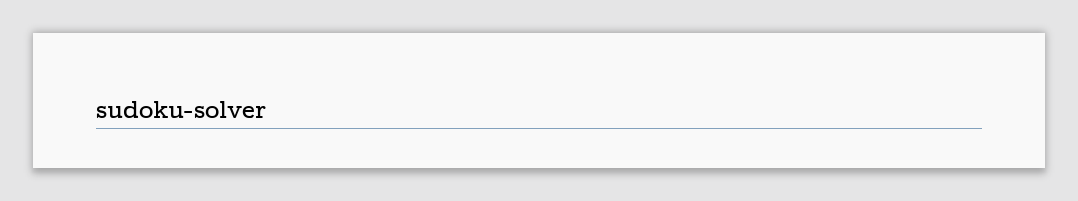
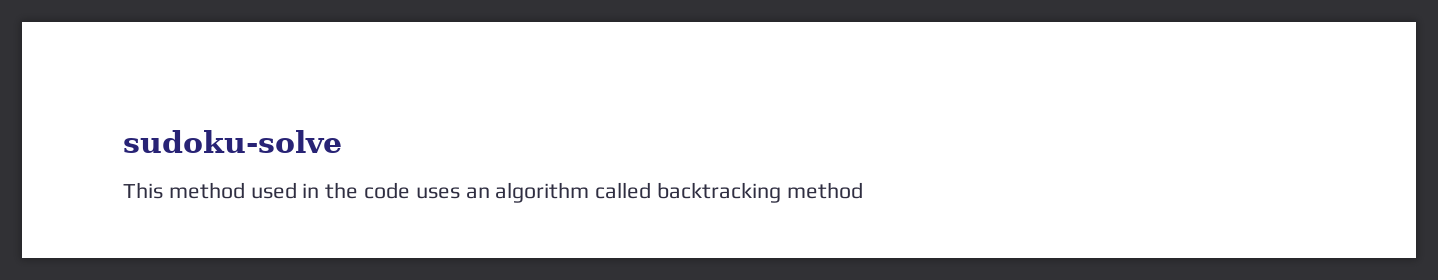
[96,101,266,118] sudoku-solver -> [123,130,342,153] [123,182,863,203] sudoku-solve // This method used in the code uses an algorithm called backtracking method

